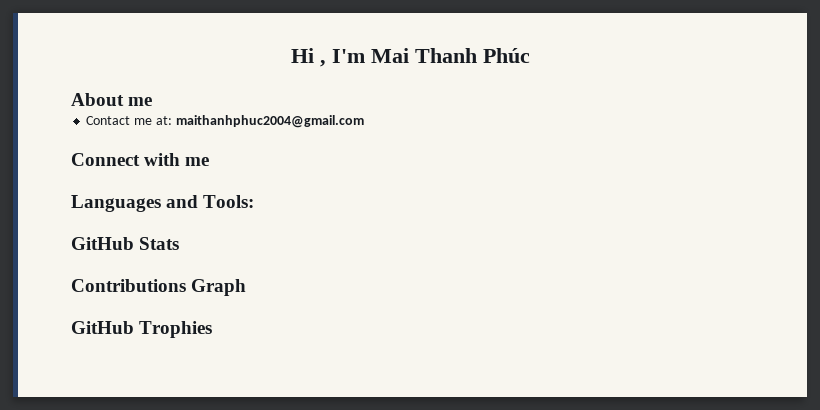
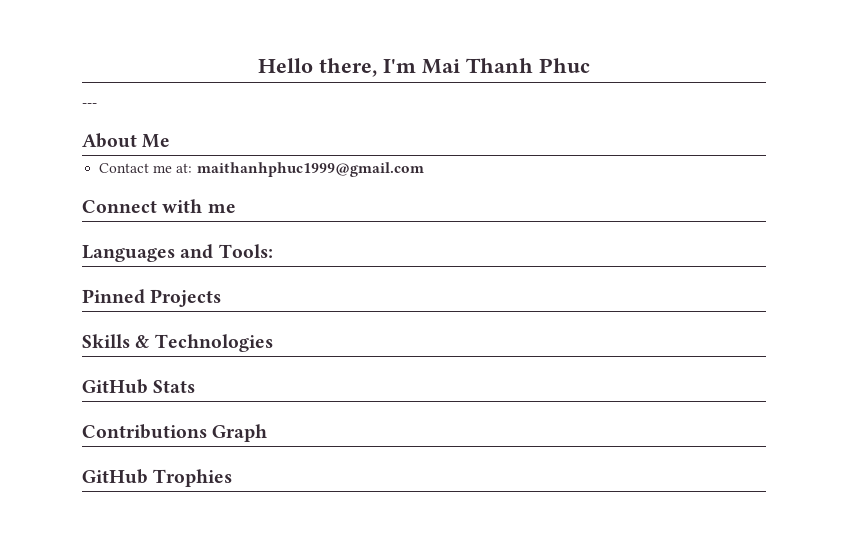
[290,48,326,67] Hi , -> [258,58,377,77] Hello there,
[482,48,530,63] Phúc -> [539,58,590,73] [82,103,97,107] Phuc // ---
[128,97,153,106] me -> [142,134,171,148] Me
[175,115,364,128] maithanhphuc2004@gmail.com -> [196,162,424,177] maithanhphuc1999@gmail.com
(255, 201) none -> [82,289,222,307] [82,334,273,352] // Pinned Projects // Skills & Technologies

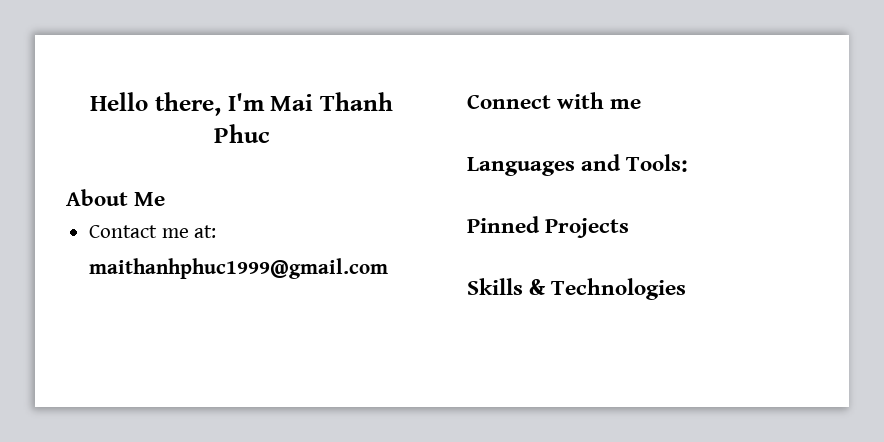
[82,103,97,107] // --- -> (270, 133) none
[82,379,196,394] [82,424,268,442] [82,469,233,487] // GitHub Stats // Contributions Graph // GitHub Trophies -> (687, 289) none

